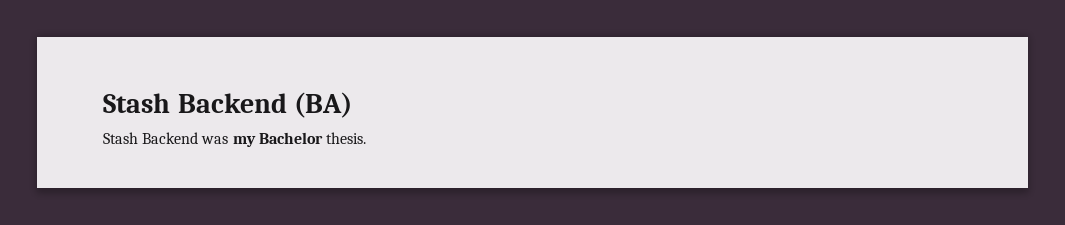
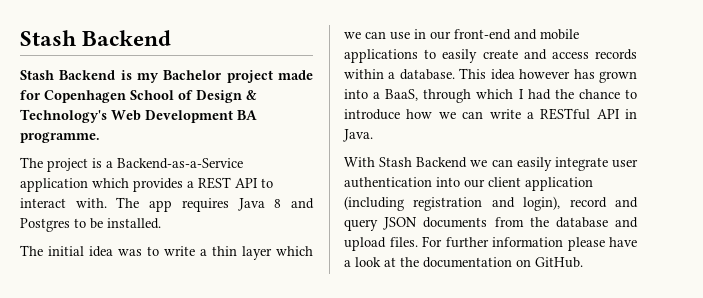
[103,92,353,118] [103,132,229,144] Stash Backend (BA) // Stash Backend was -> [20,30,172,46] [20,70,132,80] Stash Backend // Stash Backend is
[325,132,366,144] thesis. -> [226,70,313,83] [20,90,257,103] [20,109,257,123] [20,132,100,143] [20,157,243,172] [20,177,273,192] [20,197,315,212] [20,218,161,232] [20,245,313,260] [344,29,579,40] [344,49,637,63] [344,68,637,83] [344,89,637,103] [344,108,637,120] [343,129,373,142] [344,157,638,171] [344,177,593,191] [344,196,638,211] [344,217,638,231] [344,236,637,251] [344,257,583,268] project made for Copenhagen School of Design & Technology's Web Development BA programme. // The project is a Backend-as-a-Service application which provides a REST API to interact with. The app requires Java 8 and Postgres to be installed. // The initial idea was to write a thin layer which we can use in our front-end and mobile applications to easily create and access records within a database. This idea however has grown into a BaaS, through which I had the chance to introduce how we can write a RESTful API in Java. // With Stash Backend we can easily integrate user authentication into our client application (including registration and login), record and query JSON documents from the database and upload files. For further information please have a look at the documentation on GitHub.

